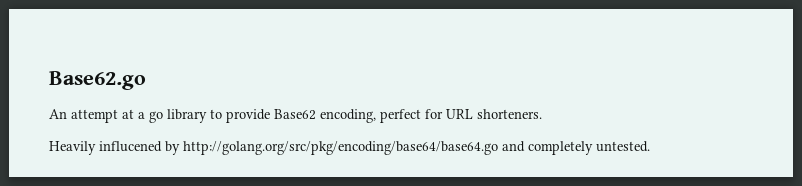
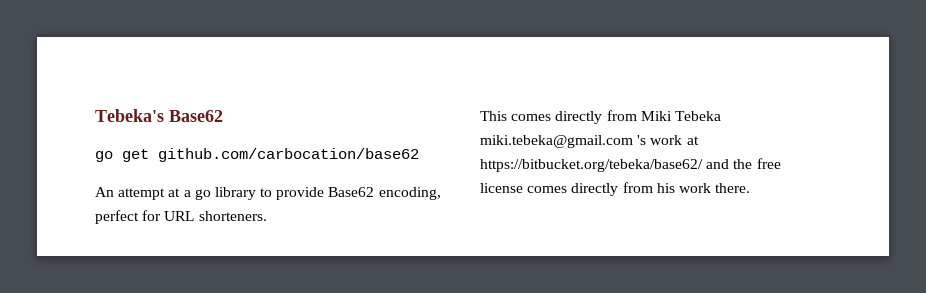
[49,71,146,90] Base62.go -> [95,109,223,122] [95,148,419,162] Tebeka's Base62 // go get github.com/carbocation/base62
[49,141,650,155] Heavily influcened by http://golang.org/src/pkg/encoding/base64/base64.go and completely untested. -> [480,110,721,124] [480,135,699,148] [480,158,781,172] [480,182,751,196] This comes directly from Miki Tebeka miki.tebeka@gmail.com 's work at https://bitbucket.org/tebeka/base62/ and the free license comes directly from his work there.

